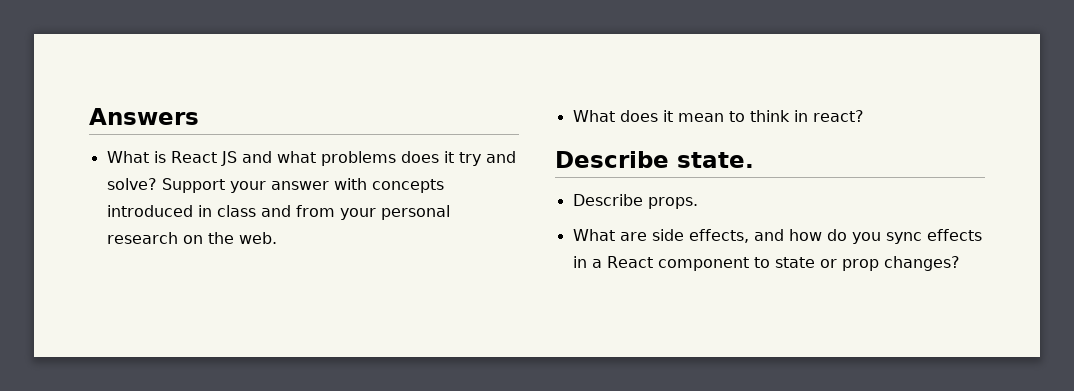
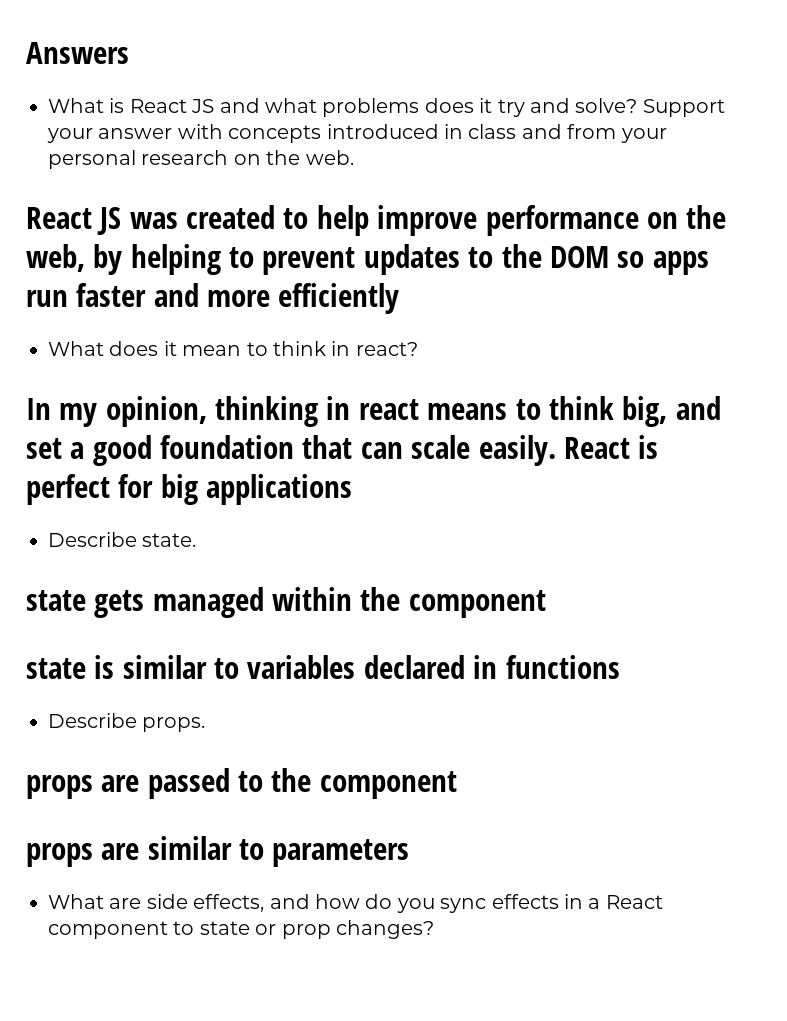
(277, 238) none -> [26,205,727,236] [26,244,709,275] [26,283,400,314] // React JS was created to help improve performance on the web, by helping to prevent updates to the DOM so apps run faster and more efficiently
[555,151,754,168] [572,194,698,209] Describe state. // Describe props. -> [26,396,721,427] [26,435,659,466] [26,474,353,505] [48,532,197,547] [26,587,546,618] [26,655,620,679] [48,713,206,732] [26,768,457,799] [26,836,410,867] In my opinion, thinking in react means to think big, and set a good foundation that can scale easily. React is perfect for big applications // Describe state. // state gets managed within the component // state is similar to variables declared in functions // Describe props. // props are passed to the component // props are similar to parameters

